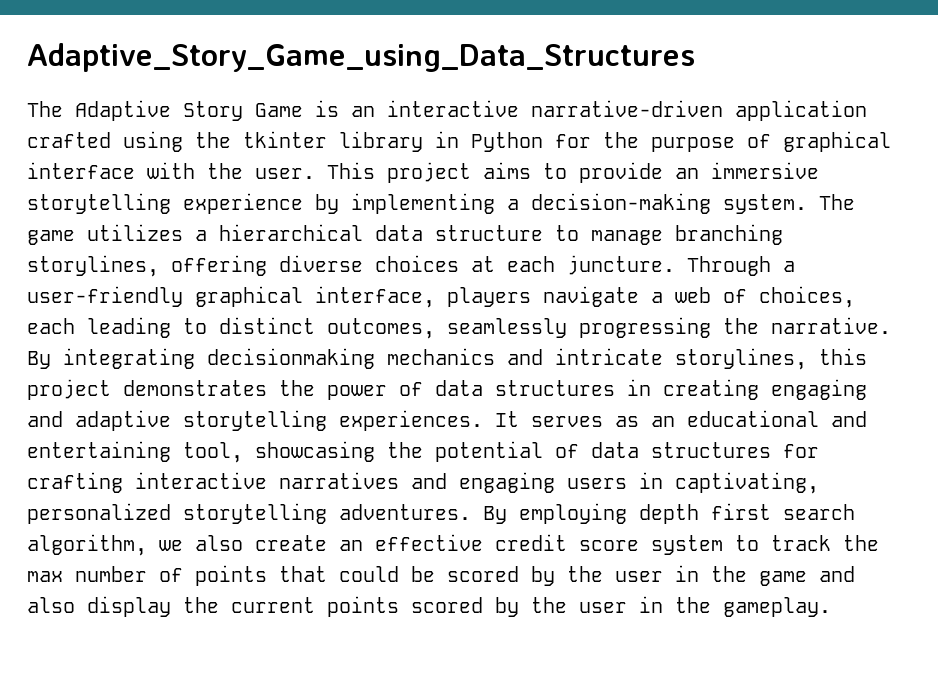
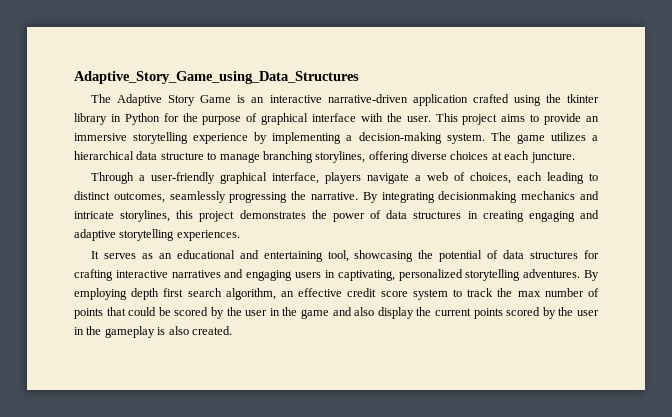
(675, 265) none -> (575, 157) //
(483, 420) none -> (240, 235) //
[159,535,327,551] we also create -> (276, 294) none
[723,597,831,617] gameplay. -> [104,326,232,338] gameplay is also created.

